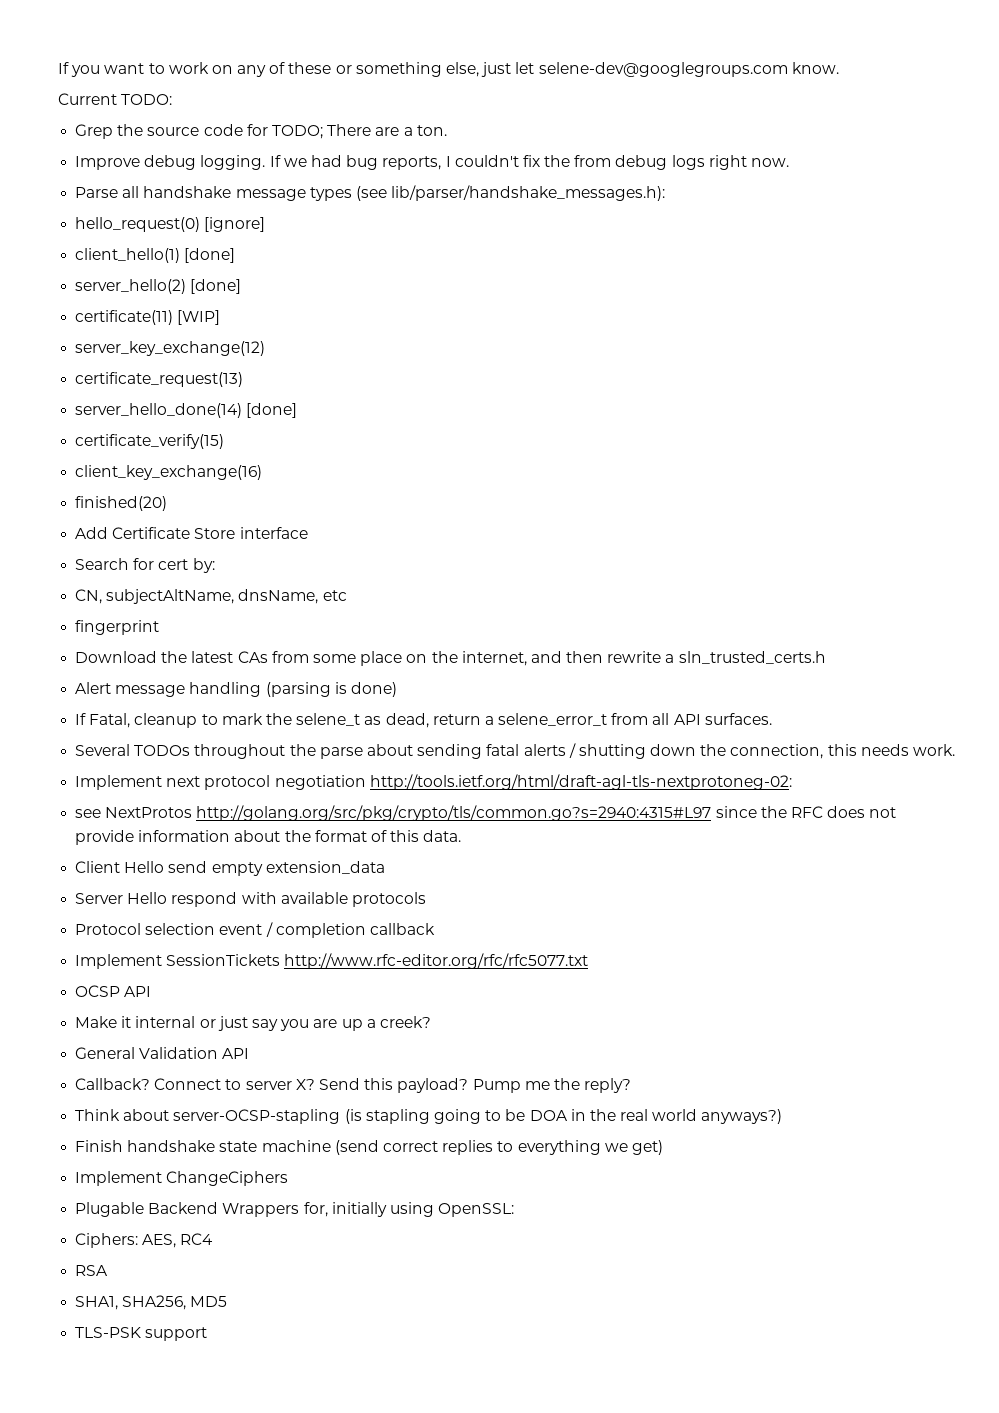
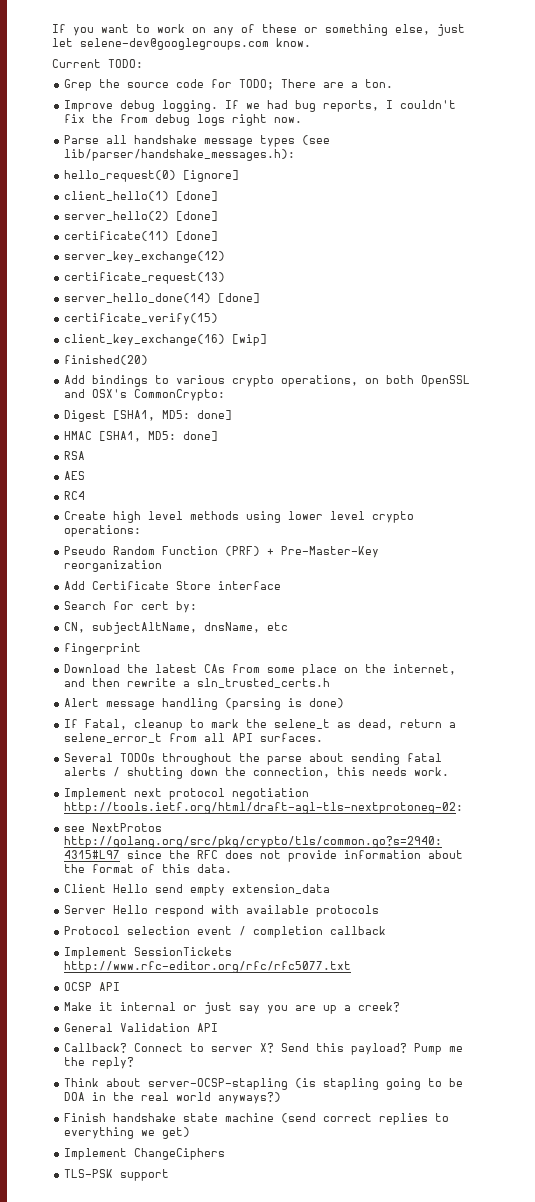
[177,310,221,325] [WIP] -> [176,231,219,241] [done]
(263, 472) none -> [232,334,268,346] [wip]
(168, 503) none -> [64,375,471,387] [64,389,226,401] [64,410,233,422] [64,431,219,442] [64,451,86,460] [64,471,86,480] [64,491,86,500] [64,511,415,523] [64,525,142,537] [64,546,380,558] [64,560,163,572] // Add bindings to various crypto operations, on both OpenSSL and OSX's CommonCrypto: // Digest [SHA1, MD5: done] // HMAC [SHA1, MD5: done] // RSA // AES // RC4 // Create high level methods using lower level crypto operations: // Pseudo Random Function (PRF) + Pre-Master-Key reorganization
[75,1202,515,1217] [75,1233,214,1248] [75,1265,109,1276] [75,1295,228,1310] // Plugable Backend Wrappers for, initially using OpenSSL: // Ciphers: AES, RC4 // RSA // SHA1, SHA256, MD5 -> (226, 1154) none

